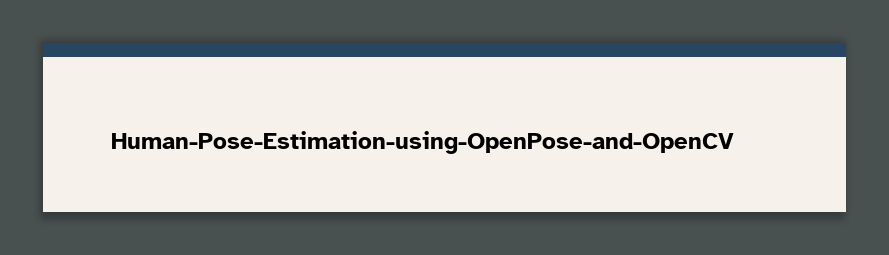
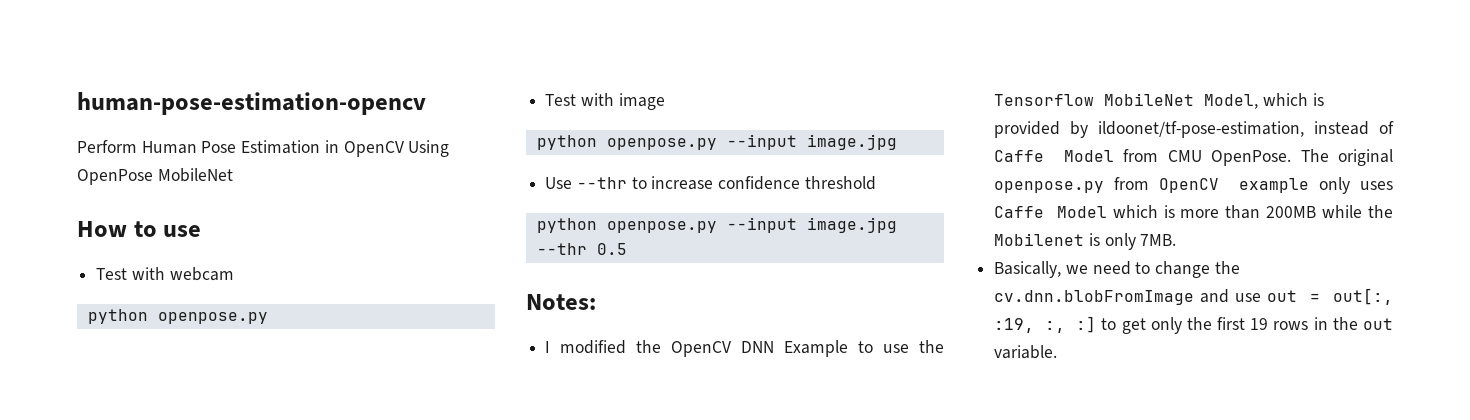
[111,131,734,154] Human-Pose-Estimation-using-OpenPose-and-OpenCV -> [77,92,426,115] [77,140,450,157] [77,168,233,185] [77,221,202,237] [96,267,234,281] [87,309,268,324] [545,93,665,110] [536,134,897,150] [545,176,876,190] [536,217,897,233] [536,243,627,255] [526,294,596,310] [545,340,944,357] [994,93,1324,109] [994,121,1394,138] [994,149,1393,166] [994,177,1393,194] [994,205,1393,219] [994,233,1177,250] [994,261,1240,278] [994,288,1393,305] [994,316,1393,334] [994,345,1058,359] human-pose-estimation-opencv // Perform Human Pose Estimation in OpenCV Using OpenPose MobileNet // How to use // Test with webcam // python openpose.py // Test with image // python openpose.py --input image.jpg // Use --thr to increase confidence threshold // python openpose.py --input image.jpg --thr 0.5 // Notes: // I modified the OpenCV DNN Example to use the Tensorflow MobileNet Model, which is provided by ildoonet/tf-pose-estimation, instead of Caffe Model from CMU OpenPose. The original openpose.py from OpenCV example only uses Caffe Model which is more than 200MB while the Mobilenet is only 7MB. // Basically, we need to change the cv.dnn.blobFromImage and use out = out[:, :19, :, :] to get only the first 19 rows in the out variable.

